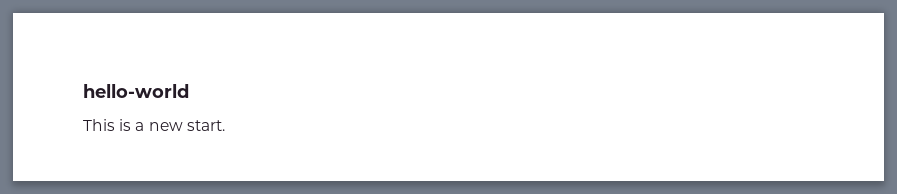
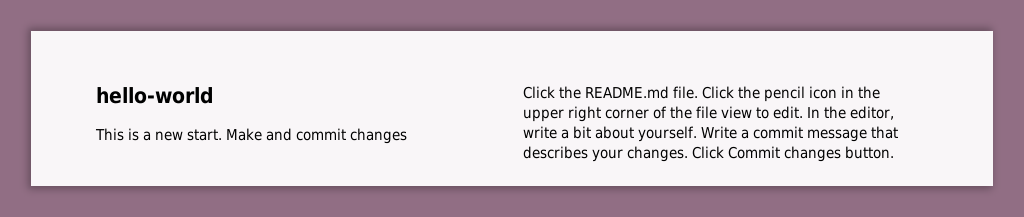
(225, 125) none -> [226,128,407,144] [523,86,880,102] [523,106,894,122] [523,126,898,142] [523,146,894,162] Make and commit changes // Click the README.md file. Click the pencil icon in the upper right corner of the file view to edit. In the editor, write a bit about yourself. Write a commit message that describes your changes. Click Commit changes button.

